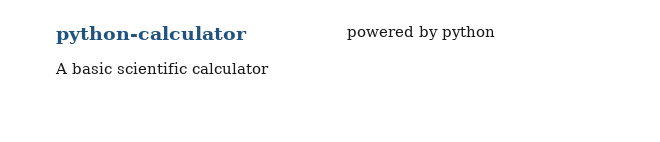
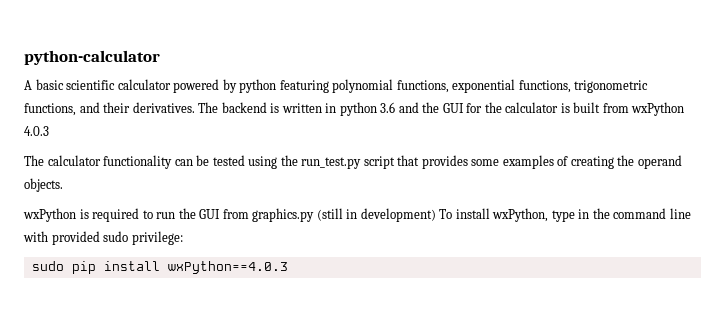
(495, 33) none -> [279,79,649,93] [24,102,685,116] [24,126,49,136] [24,155,682,169] [24,178,63,192] [23,208,691,222] [23,231,183,245] [31,261,288,274] featuring polynomial functions, exponential functions, trigonometric functions, and their derivatives. The backend is written in python 3.6 and the GUI for the calculator is built from wxPython 4.0.3 // The calculator functionality can be tested using the run_test.py script that provides some examples of creating the operand objects. // wxPython is required to run the GUI from graphics.py (still in development) To install wxPython, type in the command line with provided sudo privilege: // sudo pip install wxPython==4.0.3

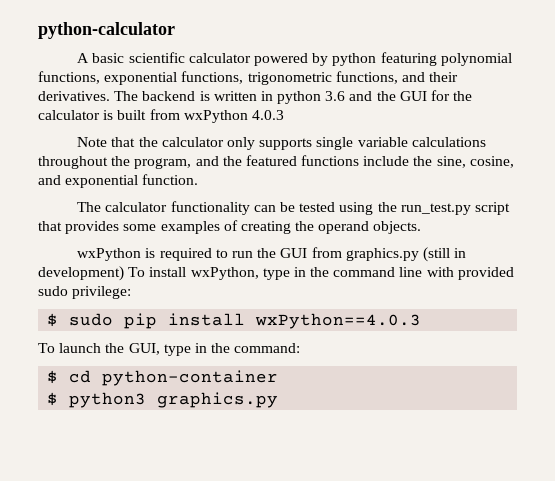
(49, 131) none -> [77,137,486,150] [38,155,514,169] [38,174,199,188] // Note that the calculator only supports single variable calculations throughout the program, and the featured functions include the sine, cosine, and exponential function.
(183, 238) none -> [47,313,59,327] $
(288, 267) none -> [38,343,301,356] [47,370,279,386] [47,392,279,408] // To launch the GUI, type in the command: // $ cd python-container // $ python3 graphics.py

